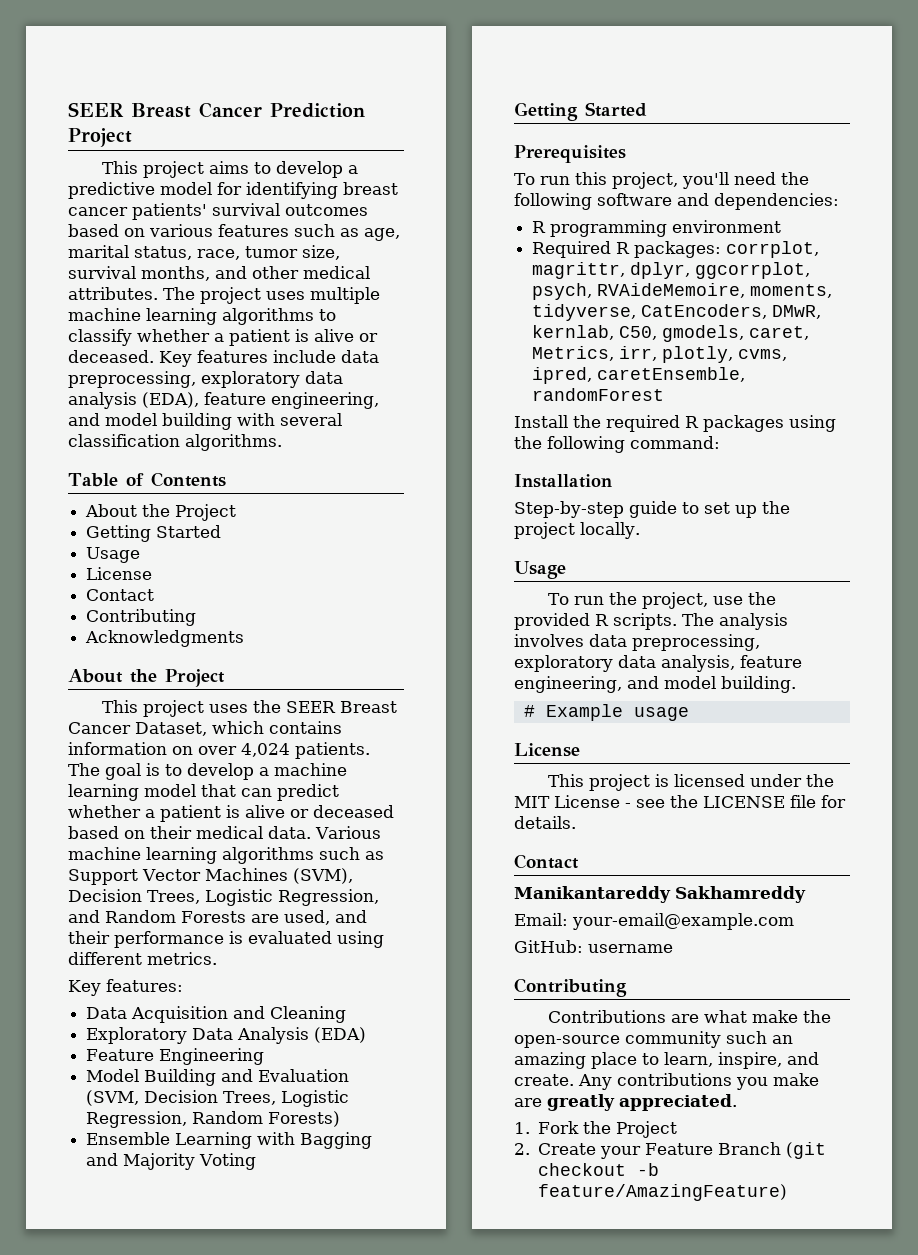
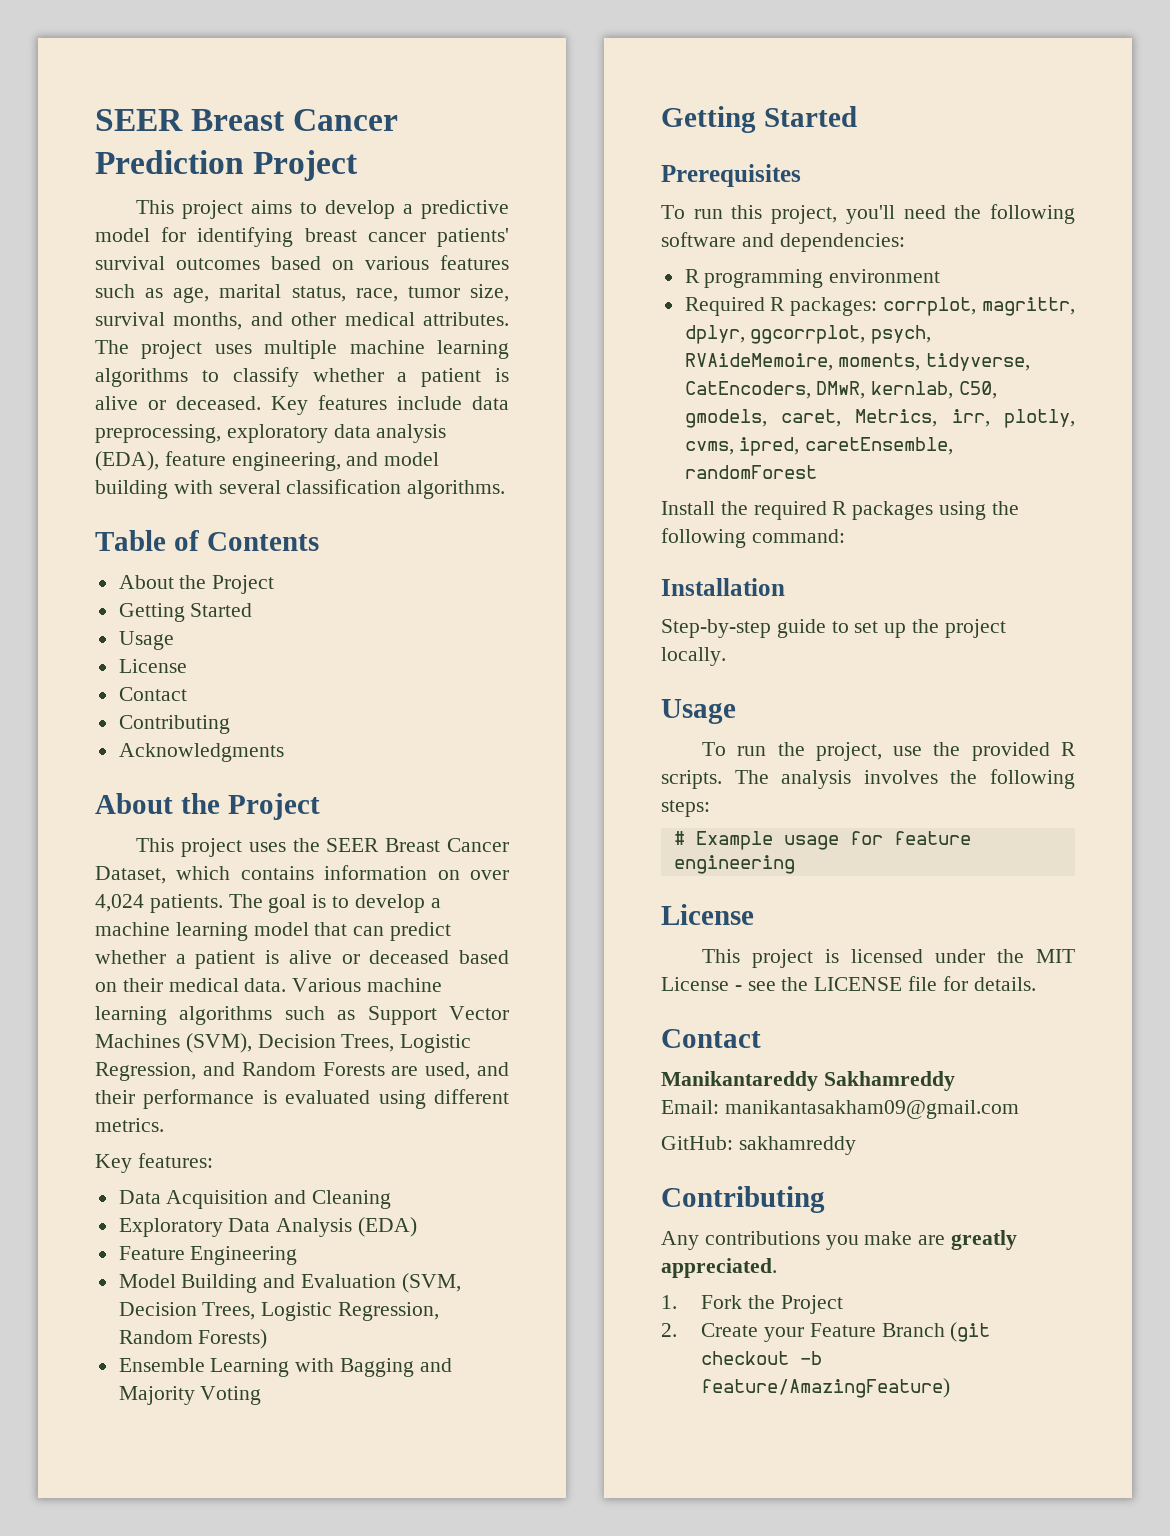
[589,634,760,651] [514,655,802,672] [514,676,796,693] data preprocessing, exploratory data analysis, feature engineering, and model building. -> [950,769,1075,789] [661,800,710,817] the following steps:
(689, 714) none -> [849,831,971,845] [673,855,795,874] for feature engineering
[572,913,794,930] your-email@example.com -> [724,1100,1019,1119] manikantasakham09@gmail.com
[588,944,673,953] [514,978,627,997] [547,1010,831,1023] [514,1031,793,1048] [514,1052,819,1069] [514,1074,574,1086] username // Contributing // Contributions are what make the open-source community such an amazing place to learn, inspire, and create. -> [738,1136,856,1155] [661,1186,825,1213] sakhamreddy // Contributing //

